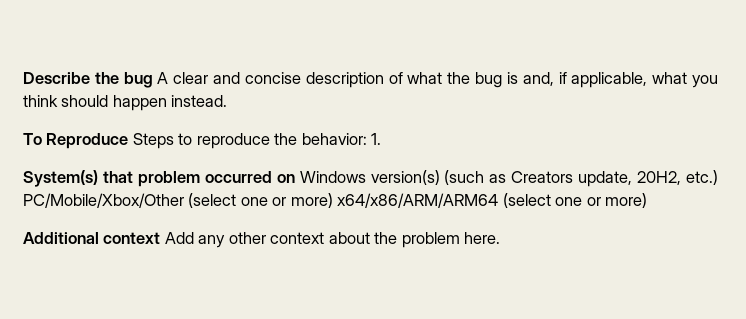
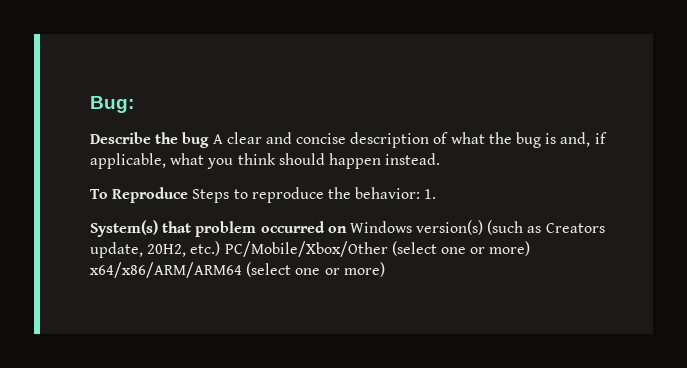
(23, 78) none -> [90,96,134,113] Bug: //
[23,232,501,248] // Additional context Add any other context about the problem here. -> (385, 269) none

